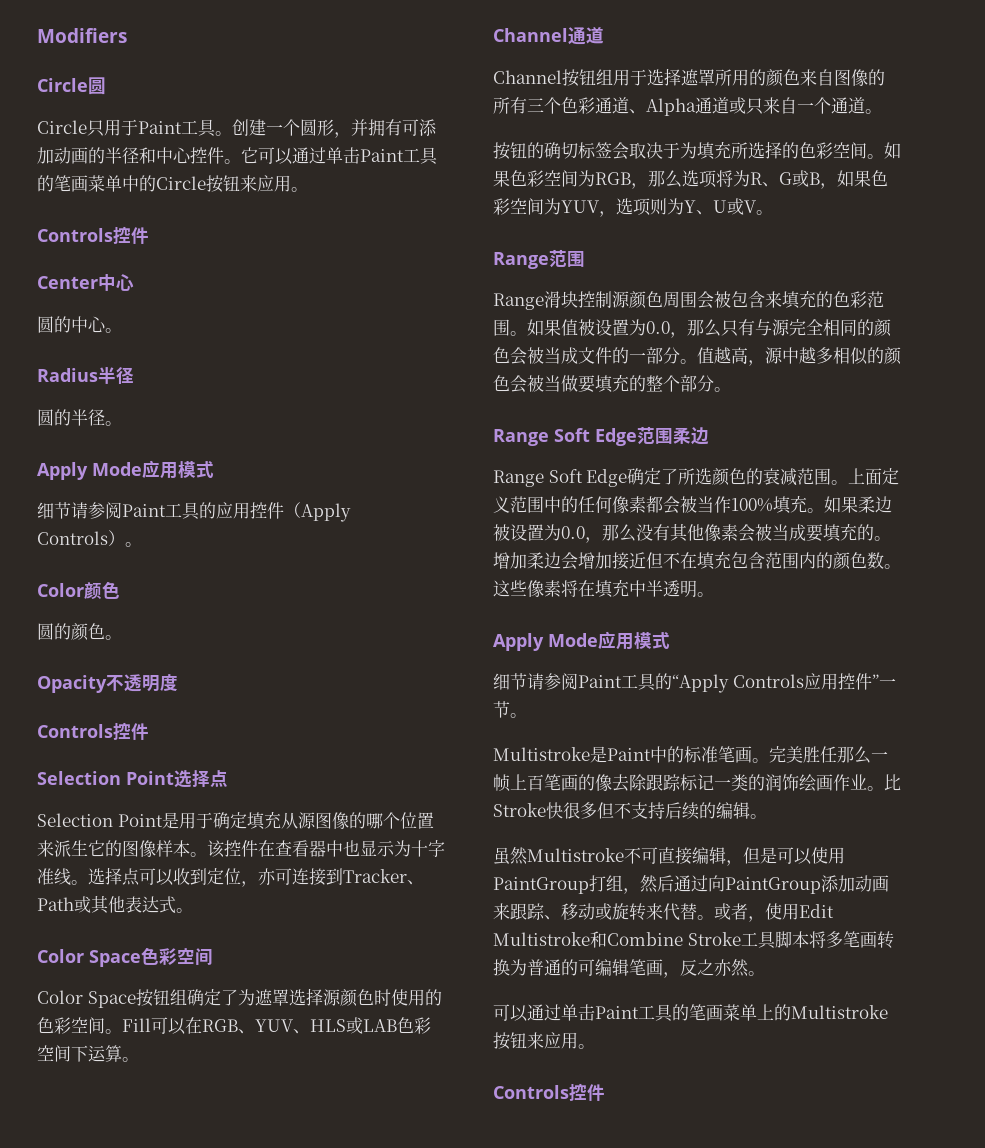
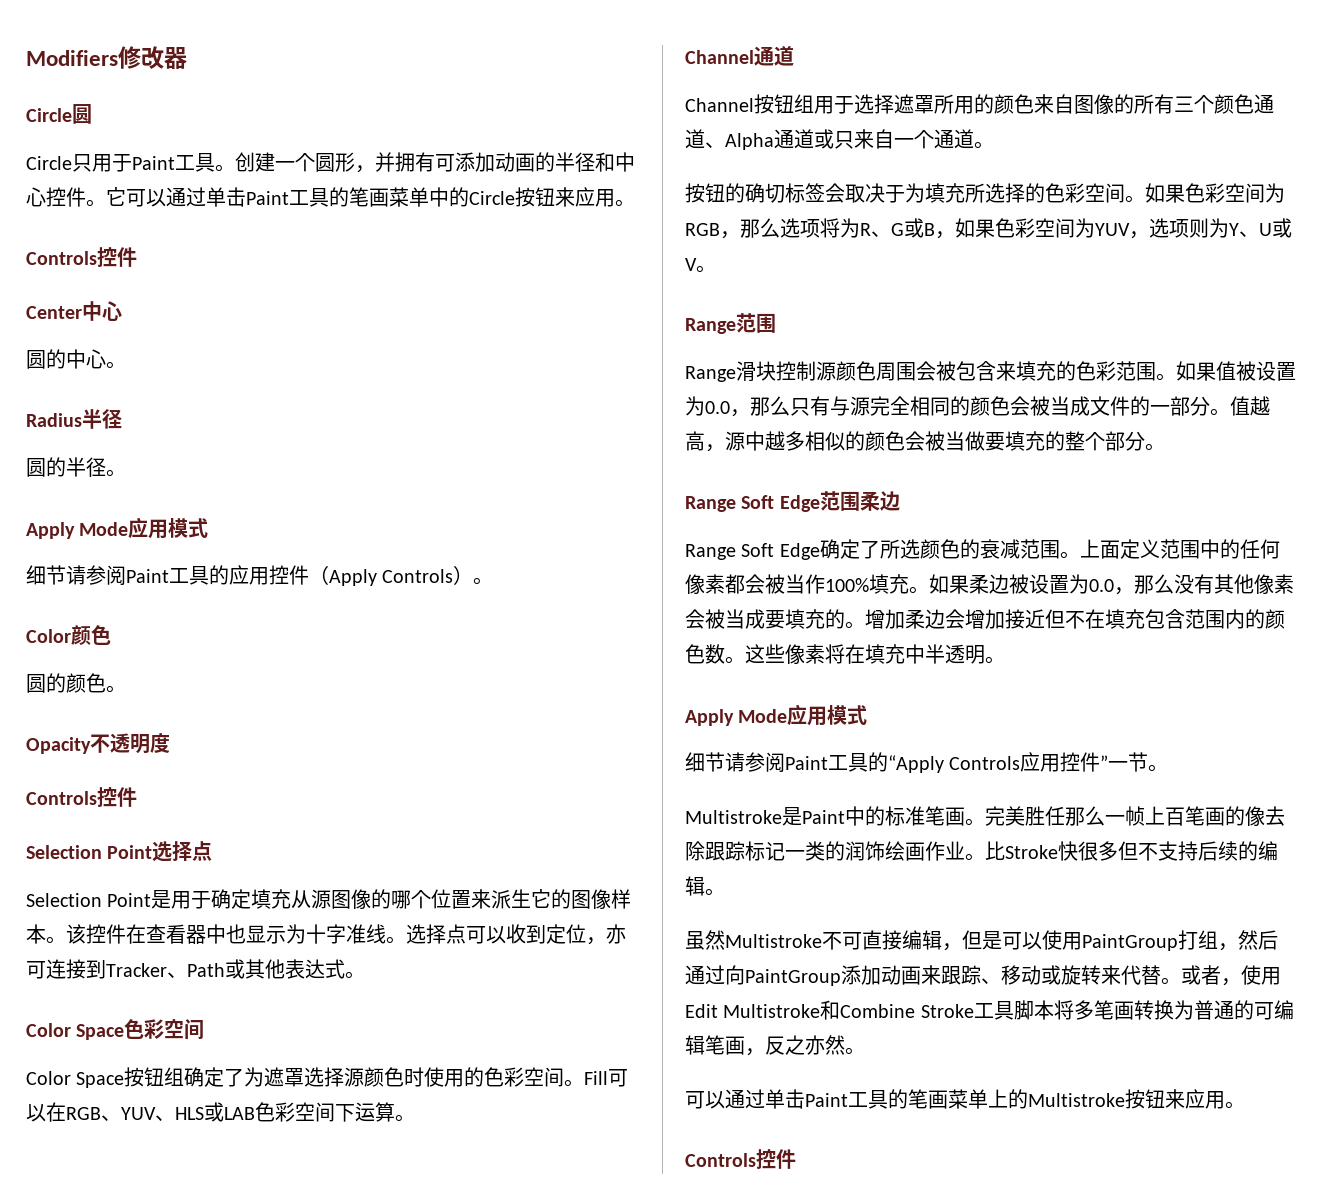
(127, 35) none -> [118,46,187,69] 修改器
[561,97,595,114] 色彩 -> [1214,94,1254,114] 颜色

